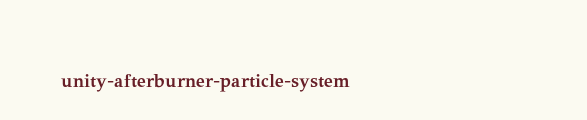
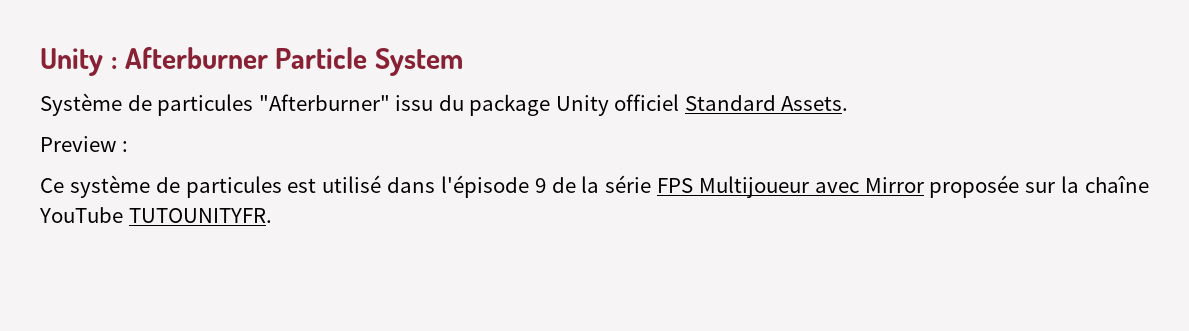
[61,74,350,92] unity-afterburner-particle-system -> [40,47,464,76] [40,93,849,116] [40,136,128,152] [40,175,1150,198] [39,207,272,223] Unity : Afterburner Particle System // Système de particules "Afterburner" issu du package Unity officiel Standard Assets. // Preview : // Ce système de particules est utilisé dans l'épisode 9 de la série FPS Multijoueur avec Mirror proposée sur la chaîne YouTube TUTOUNITYFR.

